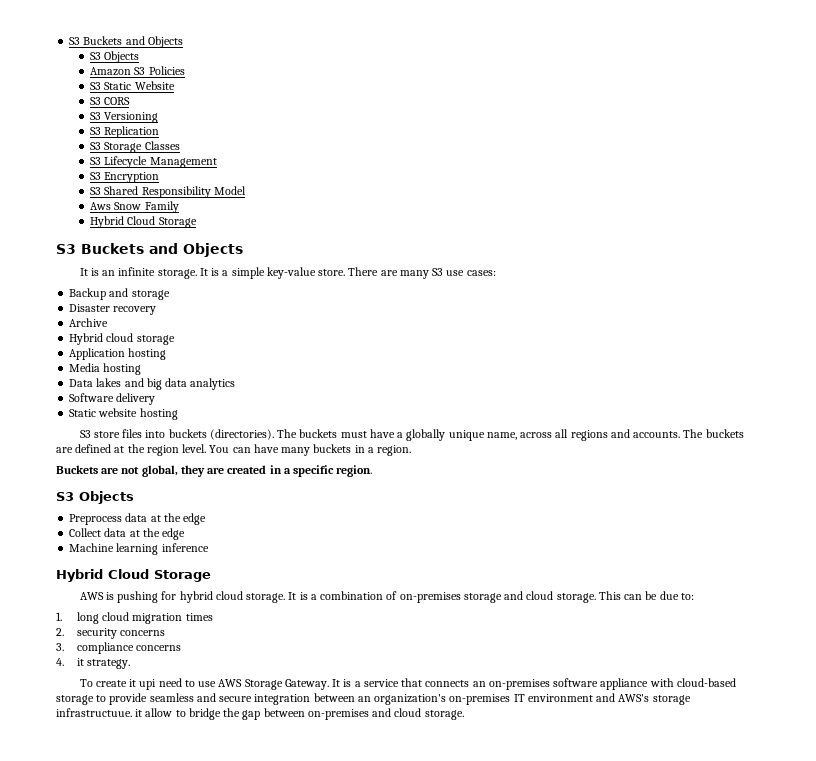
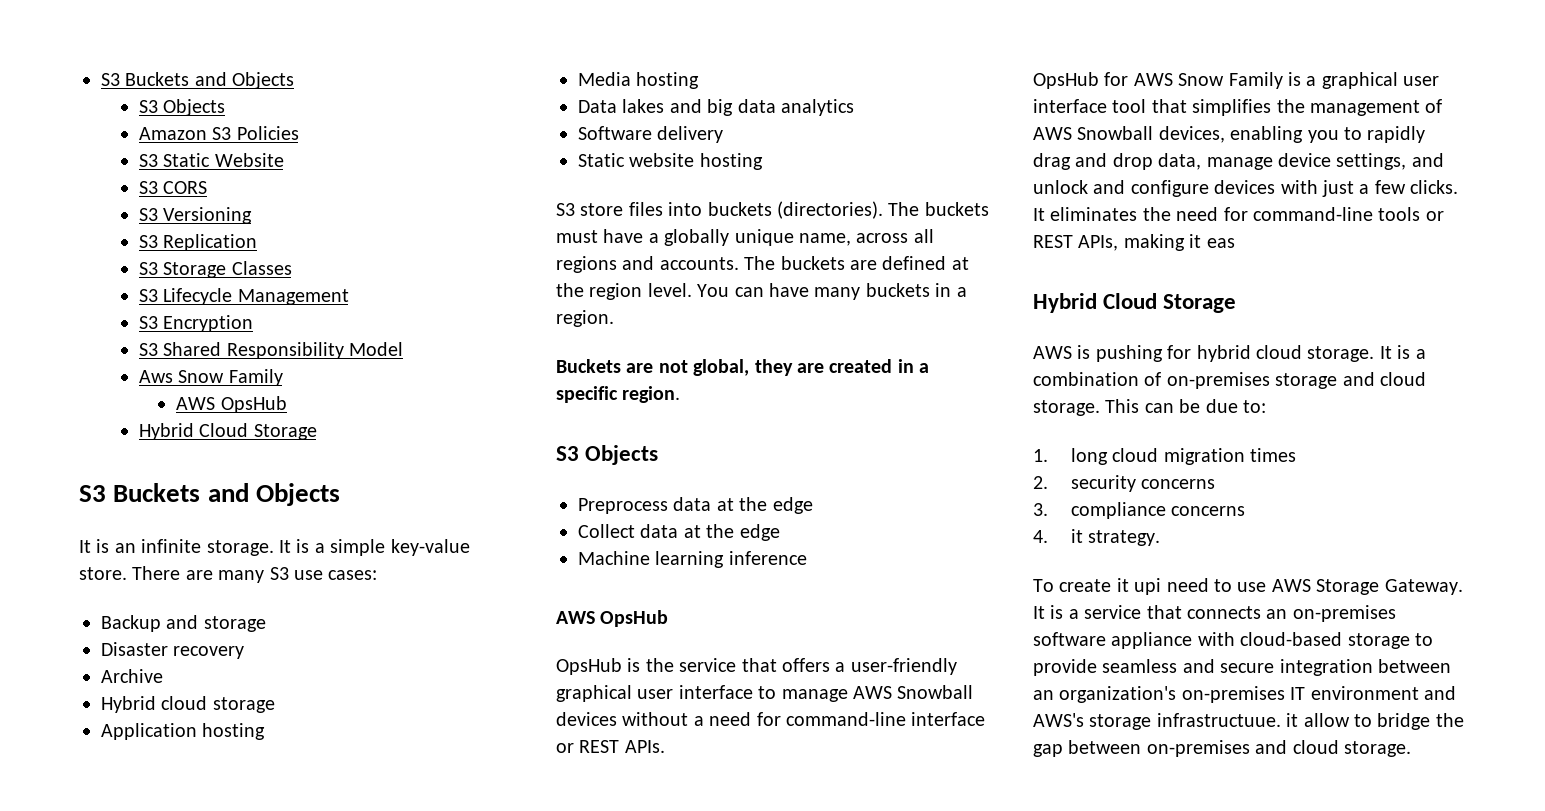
(179, 207) none -> [176,396,287,413] // AWS OpsHub
(209, 547) none -> [556,610,669,627] [556,658,957,675] [556,685,974,702] [556,712,986,726] [556,740,665,753] [1033,72,1440,89] [1033,99,1443,116] [1033,126,1426,143] [1033,153,1444,170] [1033,180,1459,197] [1033,207,1444,221] [1033,234,1235,251] // AWS OpsHub // OpsHub is the service that offers a user-friendly graphical user interface to manage AWS Snowball devices without a need for command-line interface or REST APIs. // OpsHub for AWS Snow Family is a graphical user interface tool that simplifies the management of AWS Snowball devices, enabling you to rapidly drag and drop data, manage device settings, and unlock and configure devices with just a few clicks. It eliminates the need for command-line tools or REST APIs, making it eas

